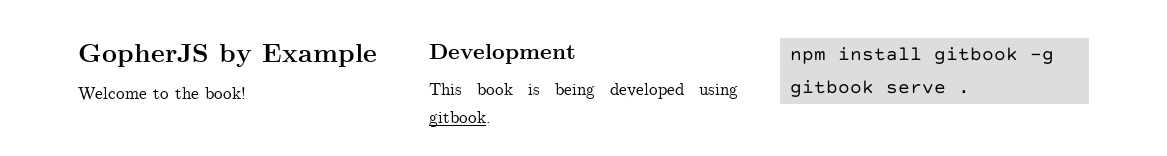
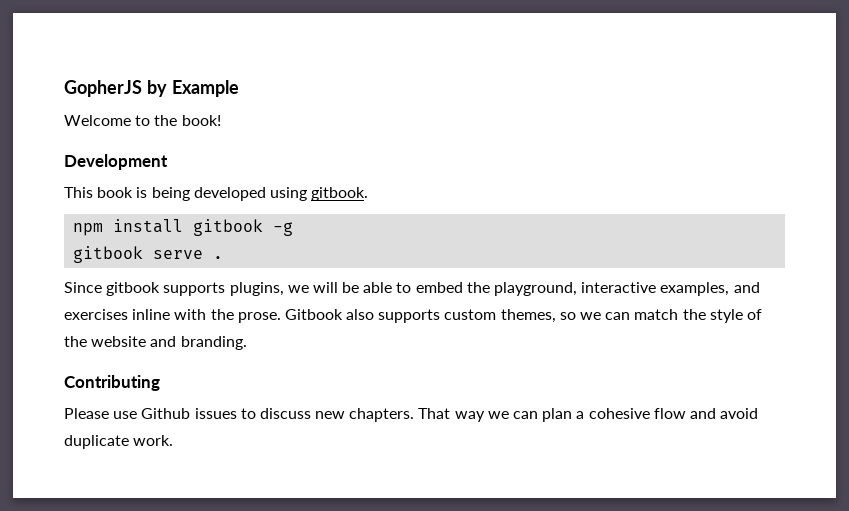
(970, 92) none -> [64,282,760,296] [64,309,762,323] [64,336,247,350] [64,375,160,391] [64,408,759,422] [64,435,174,449] // Since gitbook supports plugins, we will be able to embed the playground, interactive examples, and exercises inline with the prose. Gitbook also supports custom themes, so we can match the style of the website and branding. // Contributing // Please use Github issues to discuss new chapters. That way we can plan a cohesive flow and avoid duplicate work.

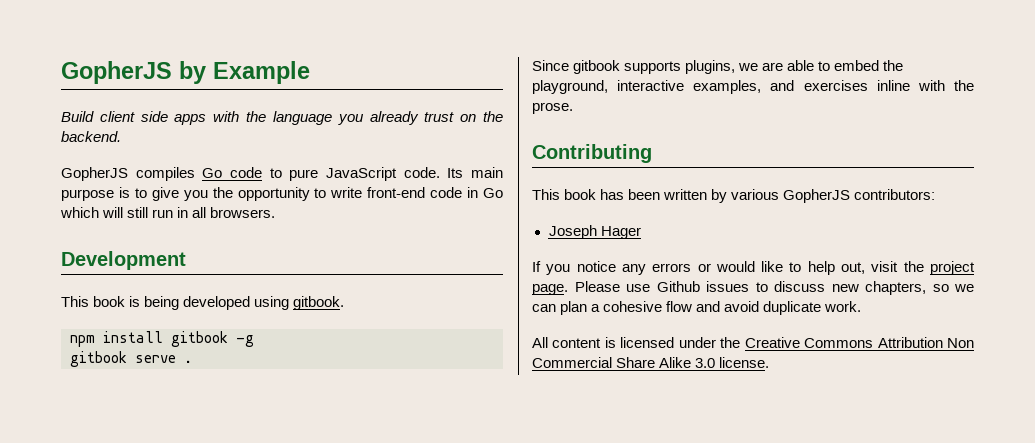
[64,115,221,126] Welcome to the book! -> [61,111,503,125] [61,131,121,142] [61,167,504,181] [61,187,504,201] [60,207,276,218] Build client side apps with the language you already trust on the backend. // GopherJS compiles Go code to pure JavaScript code. Its main purpose is to give you the opportunity to write front-end code in Go which will still run in all browsers.
[312,282,360,293] will be -> [762,62,784,71] are
[284,309,762,323] [64,336,247,350] [64,375,160,391] Gitbook also supports custom themes, so we can match the style of the website and branding. // Contributing // -> [532,144,652,163] [532,189,936,203] [548,225,641,239] [532,261,976,275] [532,284,568,295] // Contributing // This book has been written by various GopherJS contributors: // Joseph Hager // If you notice any errors or would like to help out, visit the project page.
[349,408,485,422] chapters. That way -> [865,281,949,295] chapters, so
(174, 440) none -> [532,337,974,348] [532,357,770,368] // All content is licensed under the Creative Commons Attribution Non Commercial Share Alike 3.0 license.

